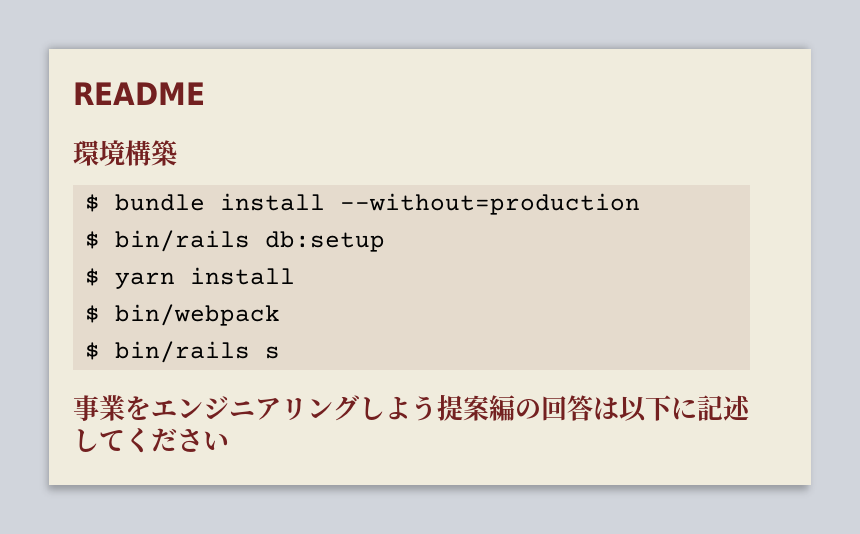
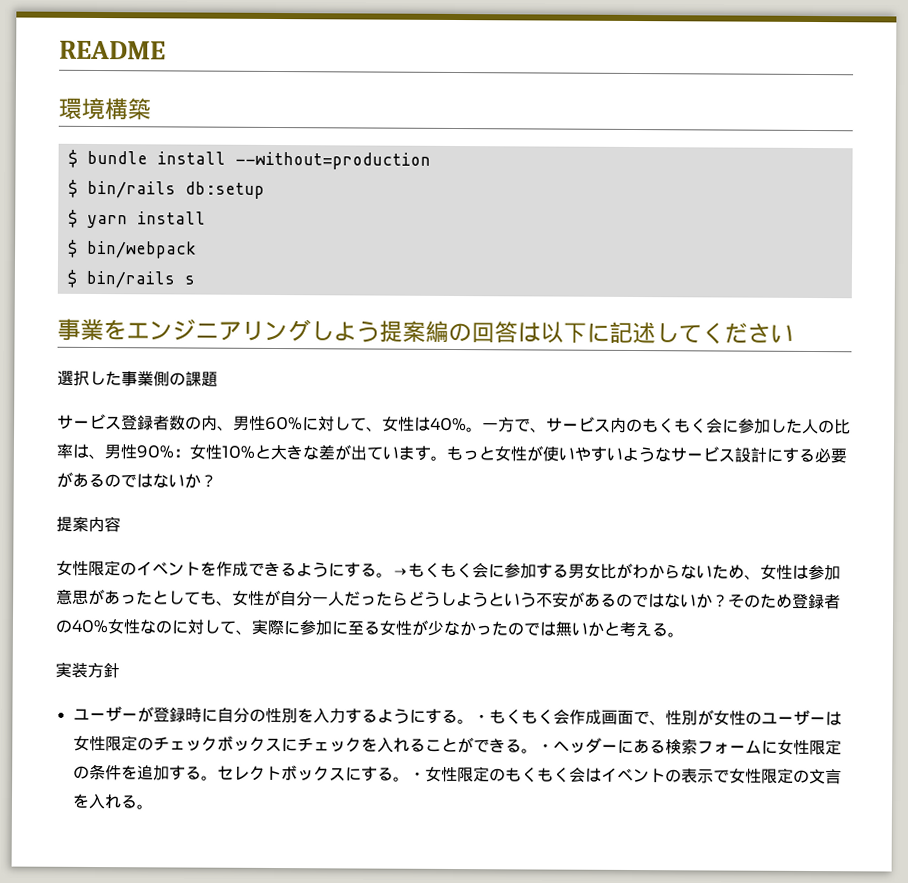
(229, 441) none -> [57,370,218,387] [57,413,851,435] [56,443,847,464] [56,471,217,489] [56,516,121,533] [56,560,841,581] [56,588,841,610] [55,618,684,638] [55,661,120,679] [72,706,842,726] [72,735,842,756] [72,763,842,785] [71,793,153,810] // 選択した事業側の課題 // サービス登録者数の内、男性60%に対して、女性は40%。一方で、サービス内のもくもく会に参加した人の比率は、男性90%：女性10%と大きな差が出ています。もっと女性が使いやすいようなサービス設計にする必要があるのではないか？ // 提案内容 // 女性限定のイベントを作成できるようにする。→もくもく会に参加する男女比がわからないため、女性は参加意思があったとしても、女性が自分一人だったらどうしようという不安があるのではないか？そのため登録者の40%女性なのに対して、実際に参加に至る女性が少なかったのでは無いかと考える。 // 実装方針 // ユーザーが登録時に自分の性別を入力するようにする。・もくもく会作成画面で、性別が女性のユーザーは女性限定のチェックボックスにチェックを入れることができる。・ヘッダーにある検索フォームに女性限定の条件を追加する。セレクトボックスにする。・女性限定のもくもく会はイベントの表示で女性限定の文言を入れる。

